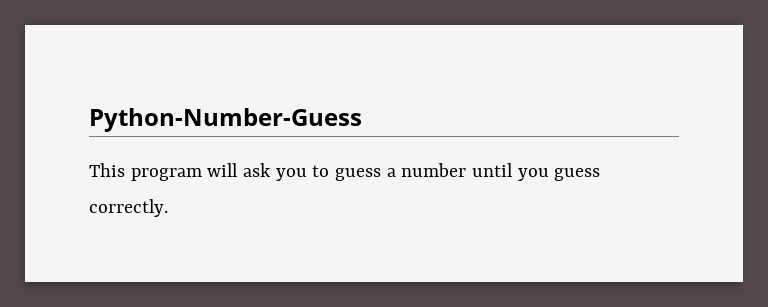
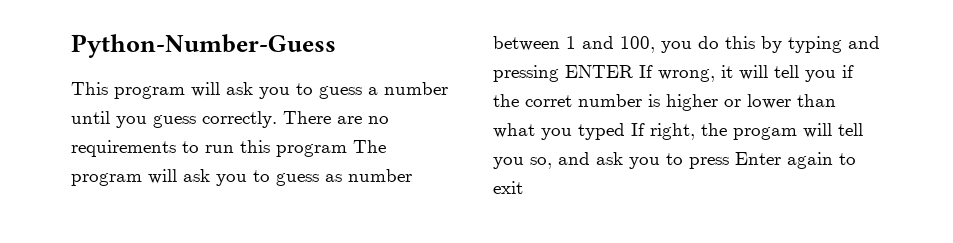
(168, 208) none -> [283,111,389,124] [71,140,386,157] [71,169,412,186] [493,36,880,53] [493,65,854,82] [493,94,836,111] [493,123,863,140] [493,152,856,169] [493,181,523,194] There are no requirements to run this program The program will ask you to guess as number between 1 and 100, you do this by typing and pressing ENTER If wrong, it will tell you if the corret number is higher or lower than what you typed If right, the progam will tell you so, and ask you to press Enter again to exit

